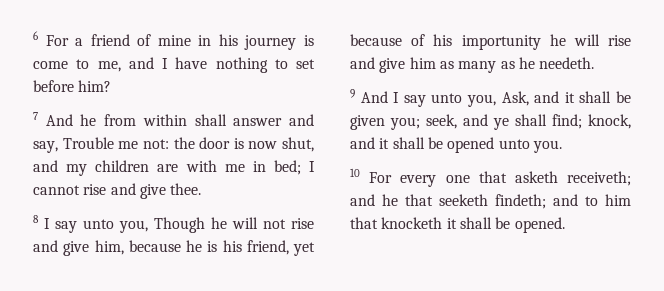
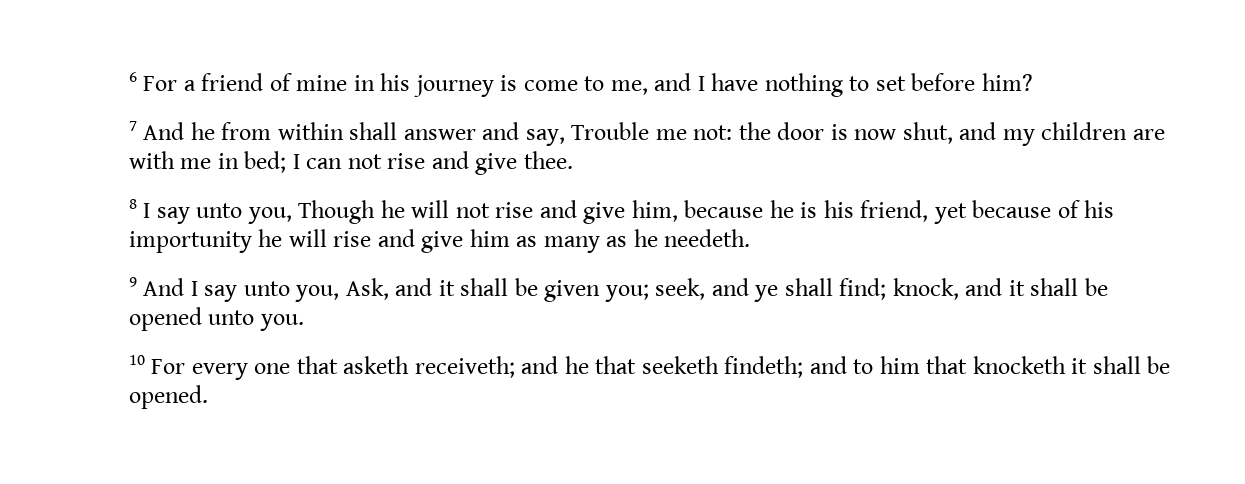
[33,185,80,195] cannot -> [306,154,382,169] can not

